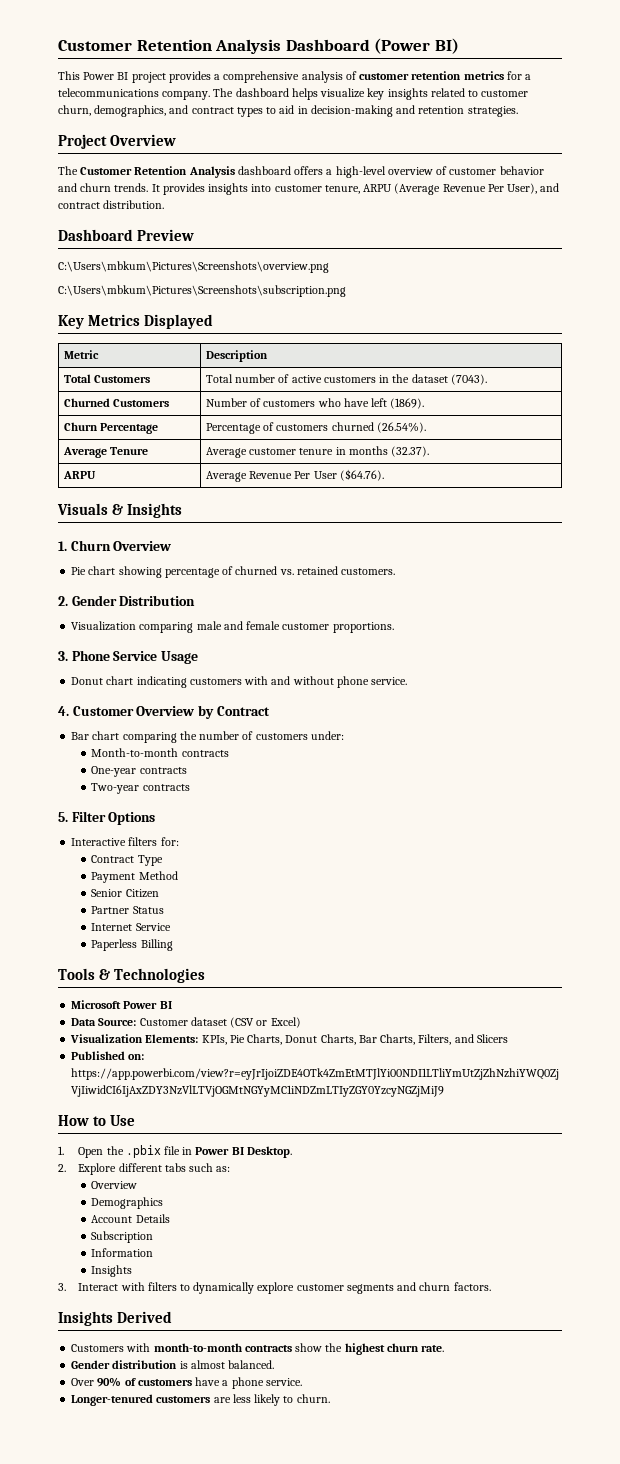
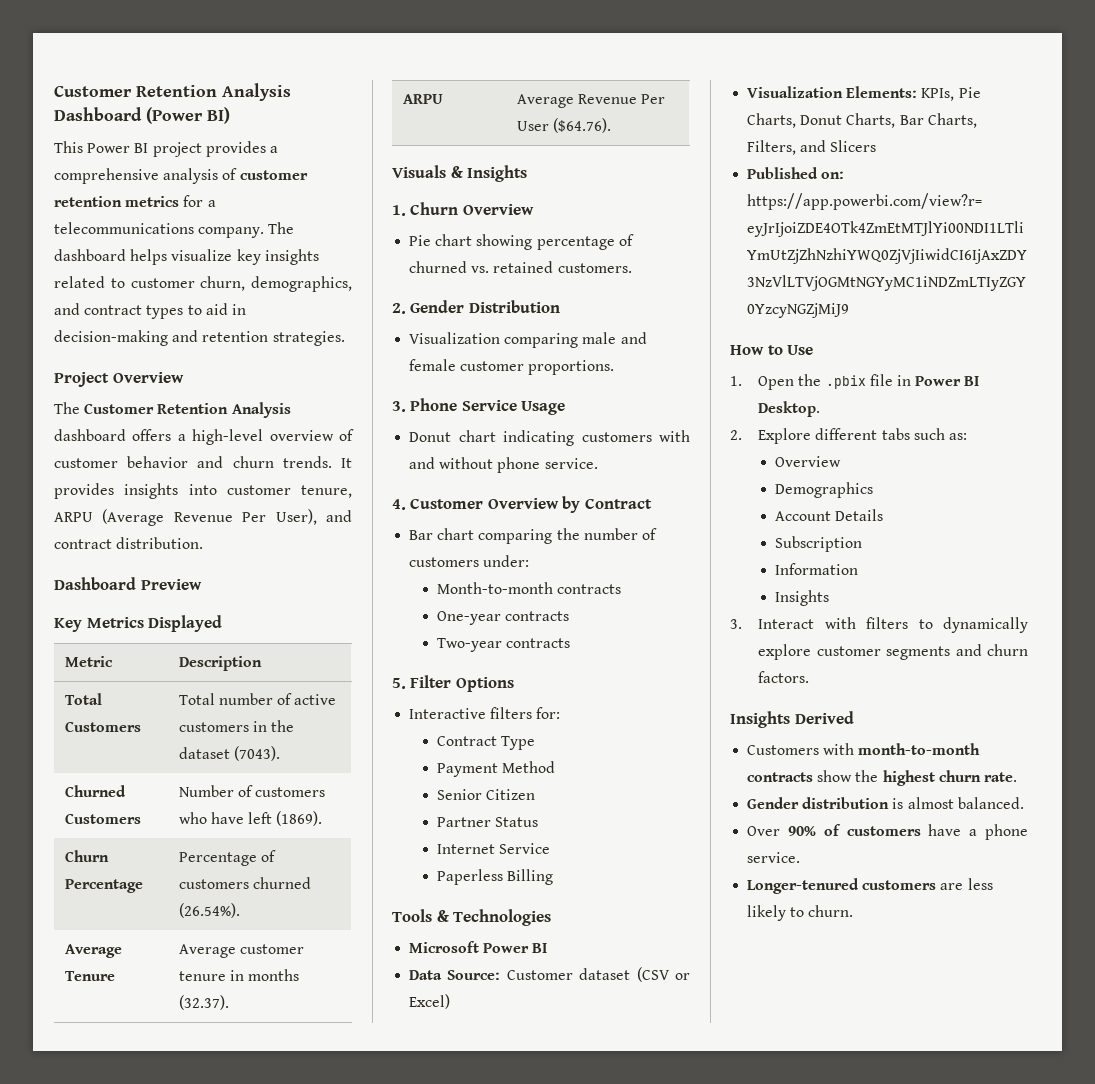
[58,261,329,273] [58,285,346,297] // C:\Users\mbkum\Pictures\Screenshots\overview.png // C:\Users\mbkum\Pictures\Screenshots\subscription.png -> (202, 584) none

